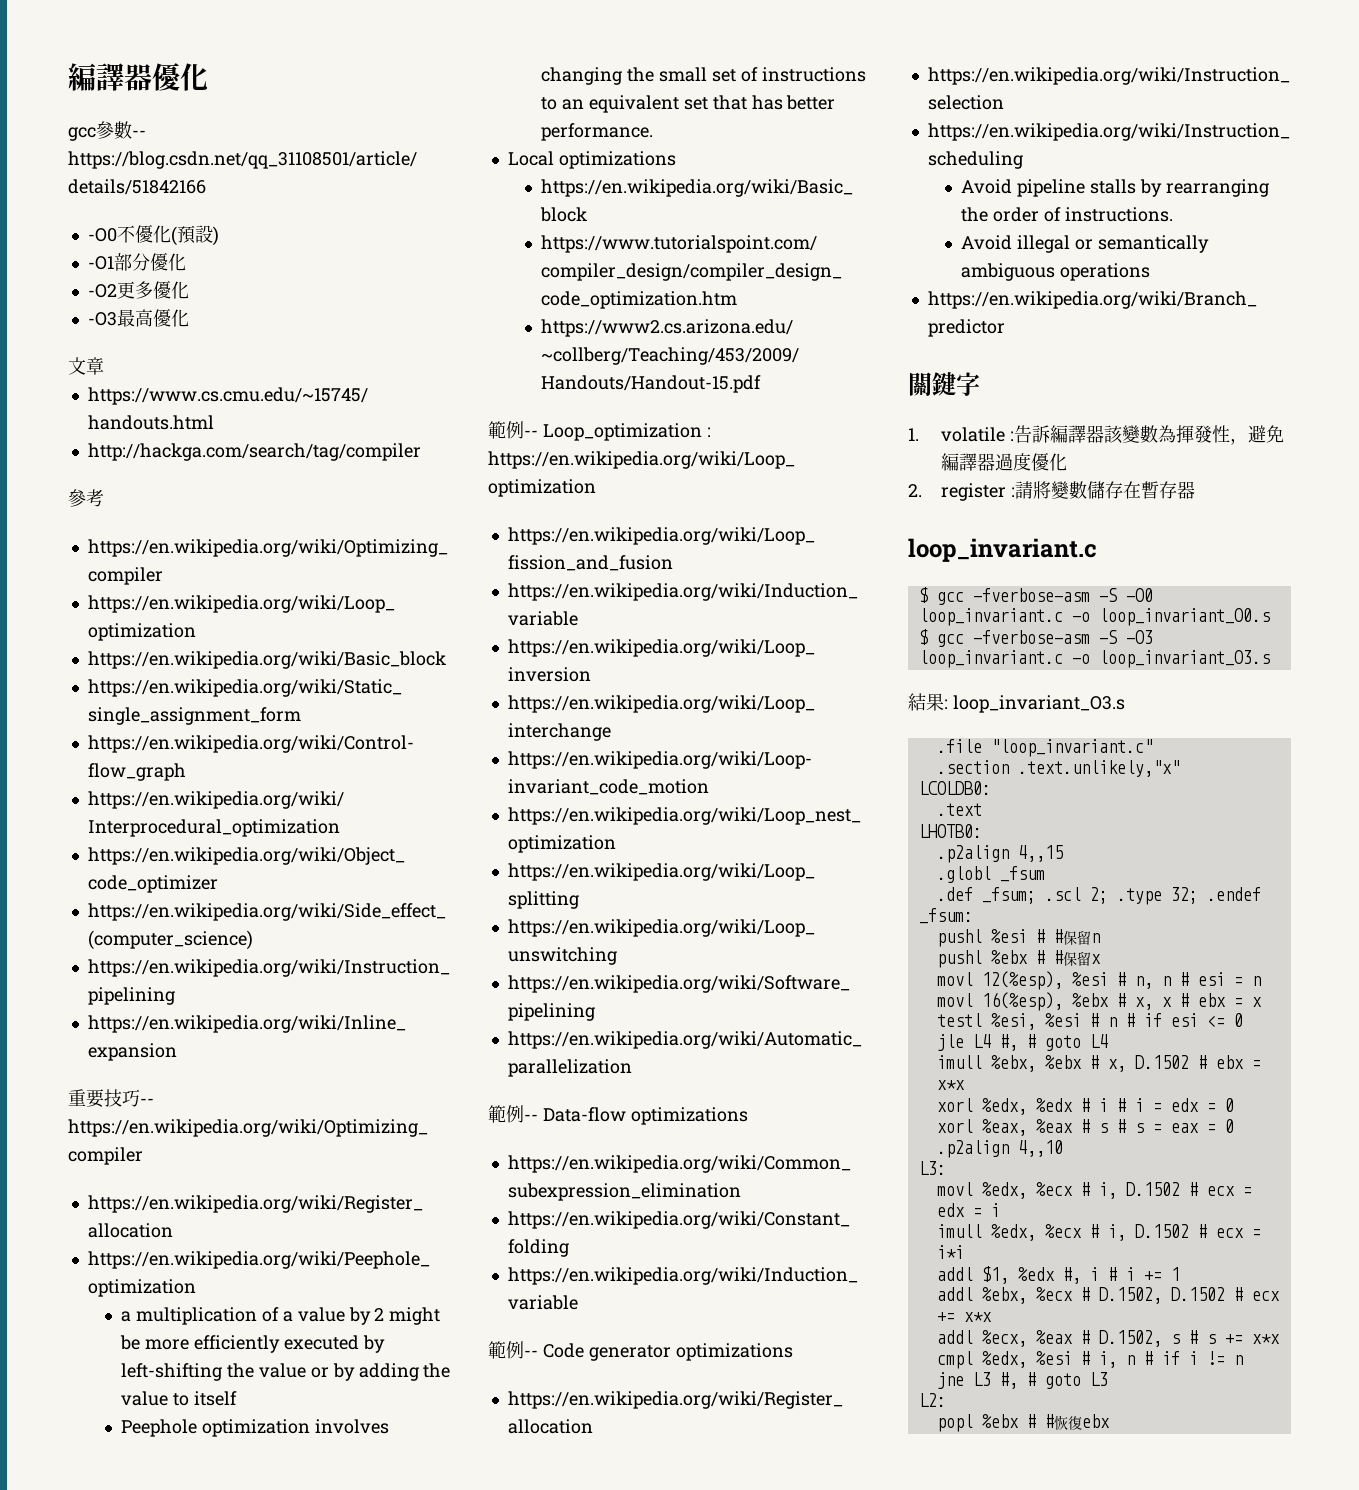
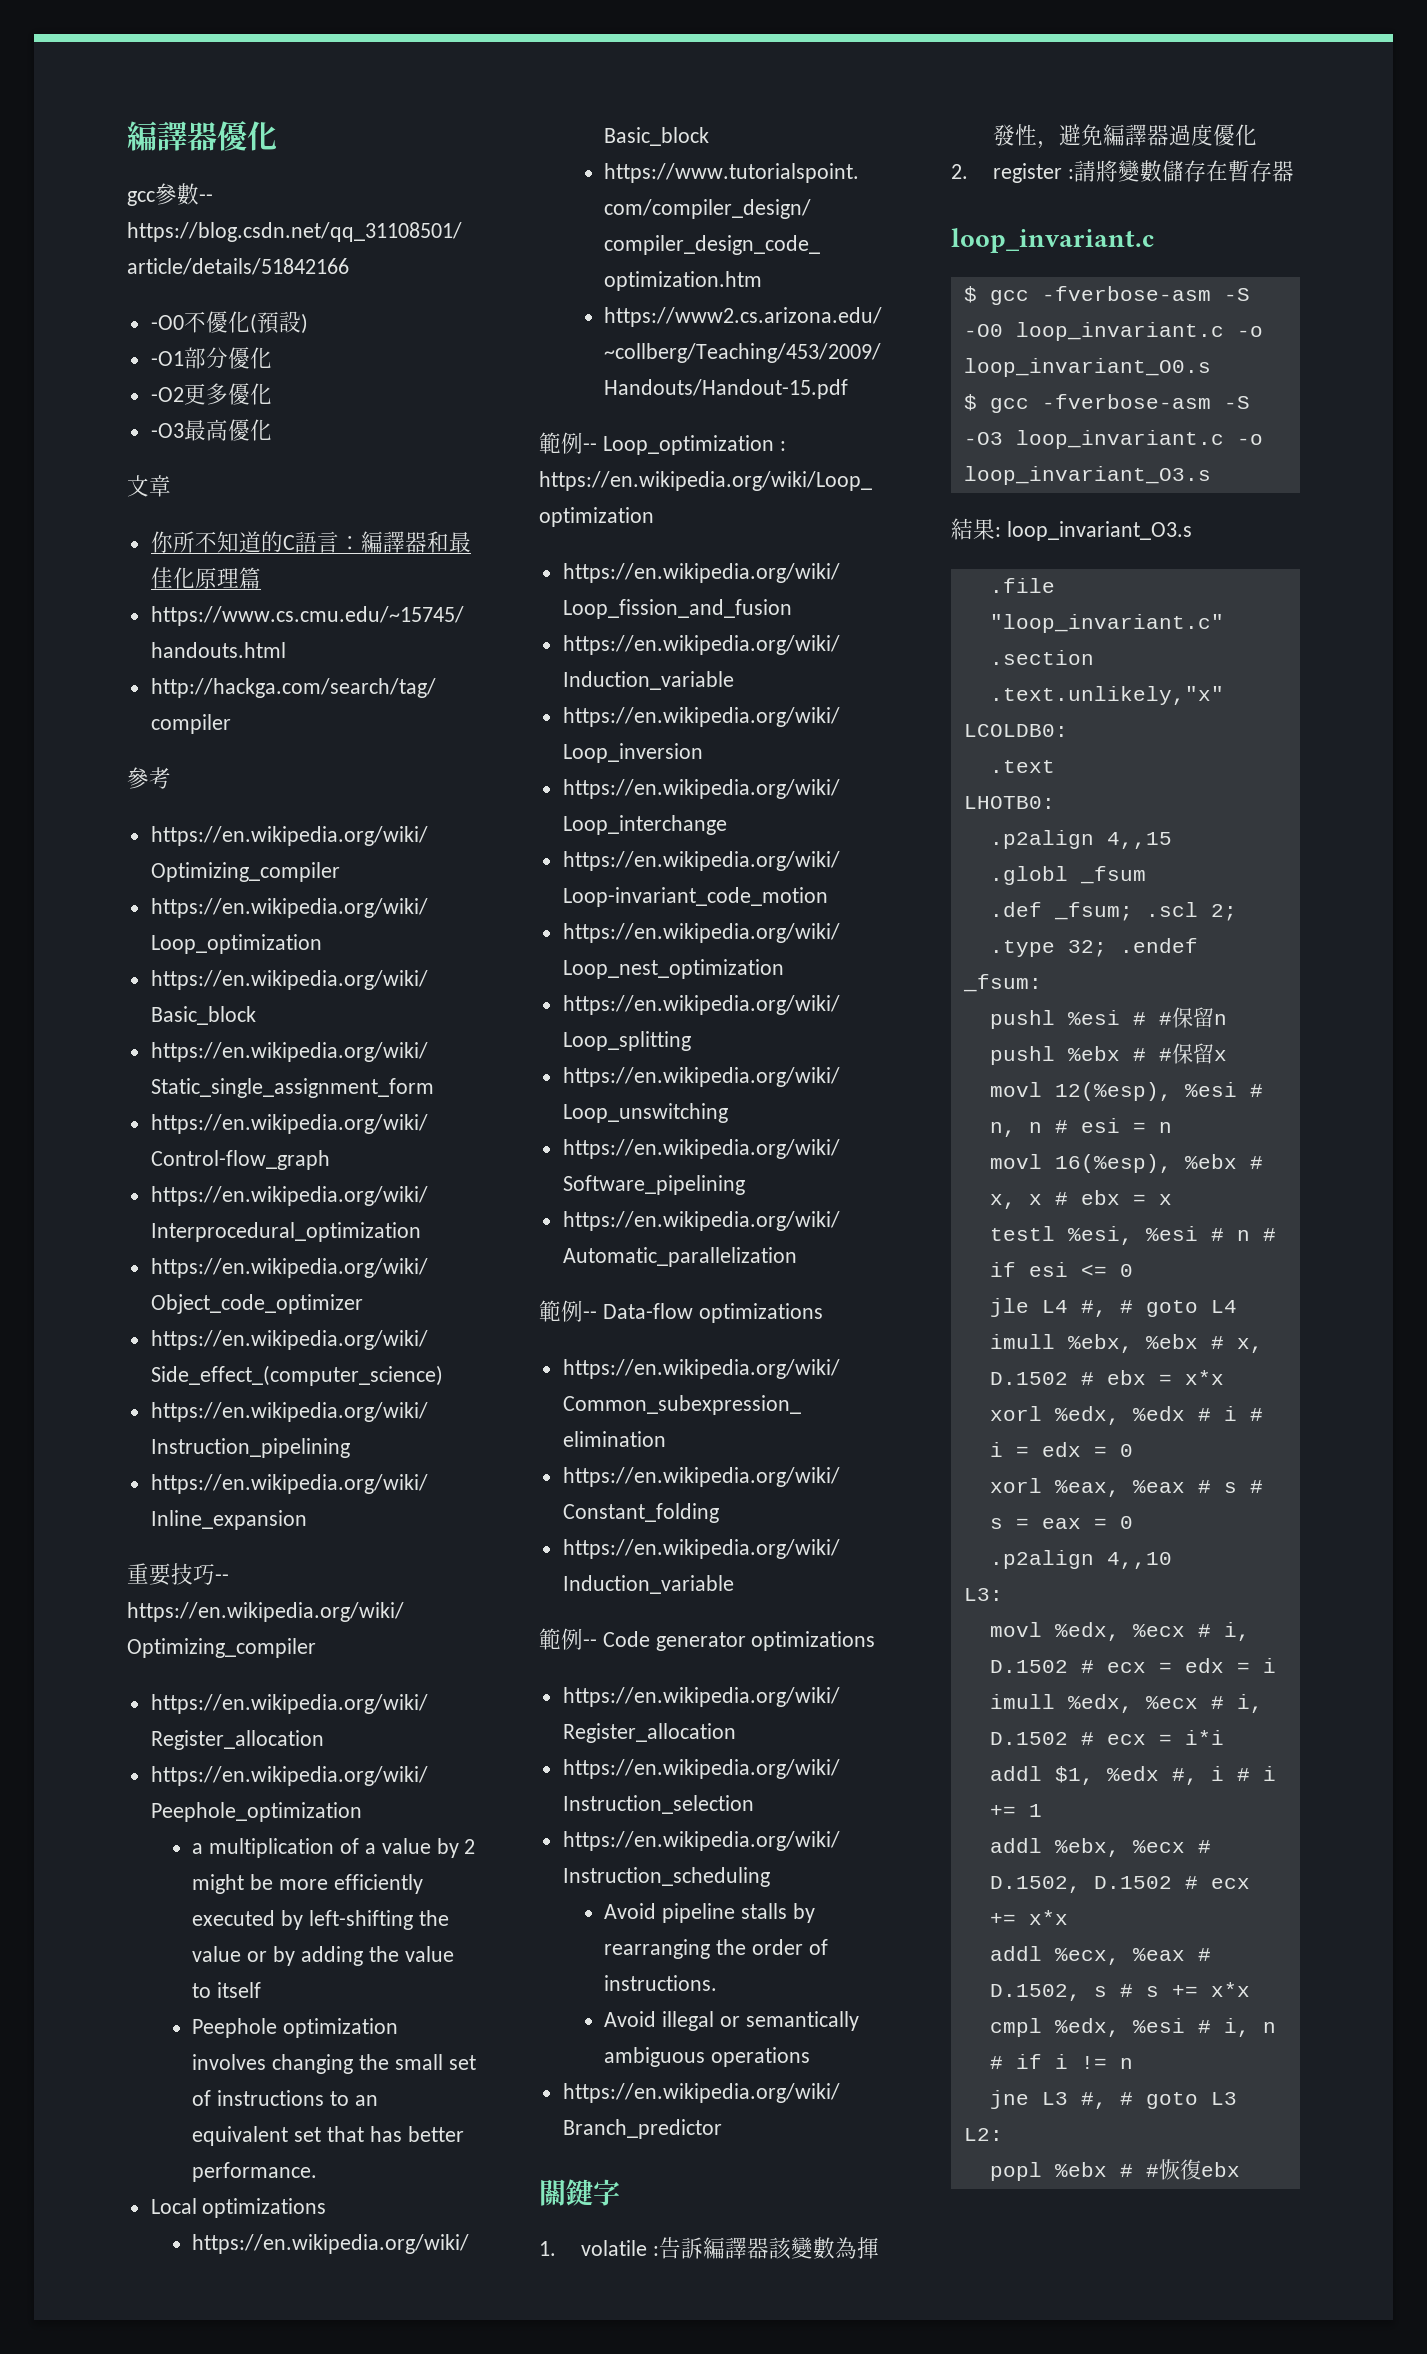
(104, 366) none -> [150,531,471,553] [150,567,261,589] // 你所不知道的C語言：編譯器和最佳化原理篇

